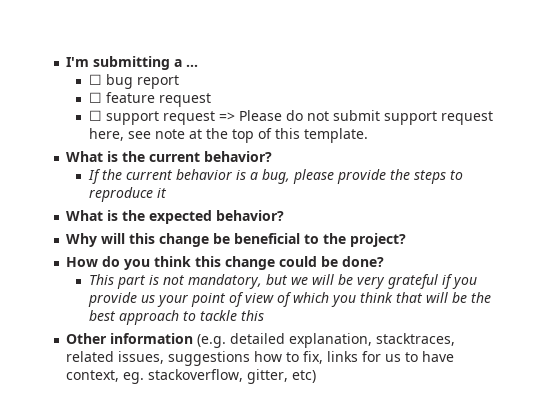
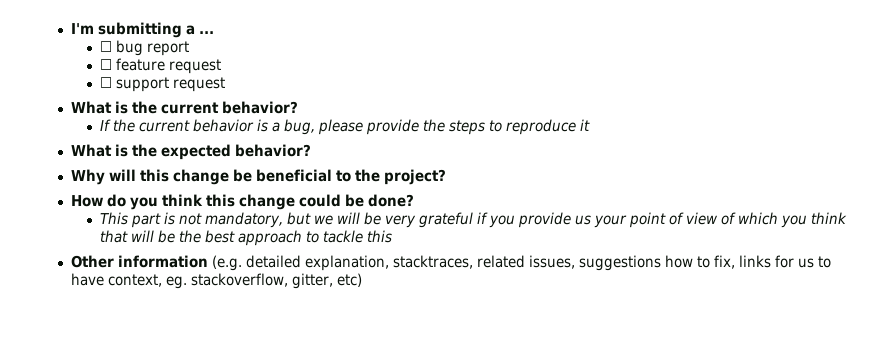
[218,110,493,125] [88,128,368,143] => Please do not submit support request here, see note at the top of this template. -> (225, 84) none

